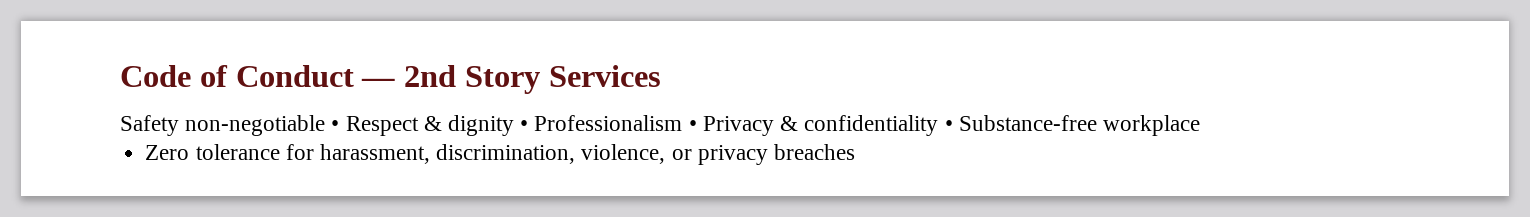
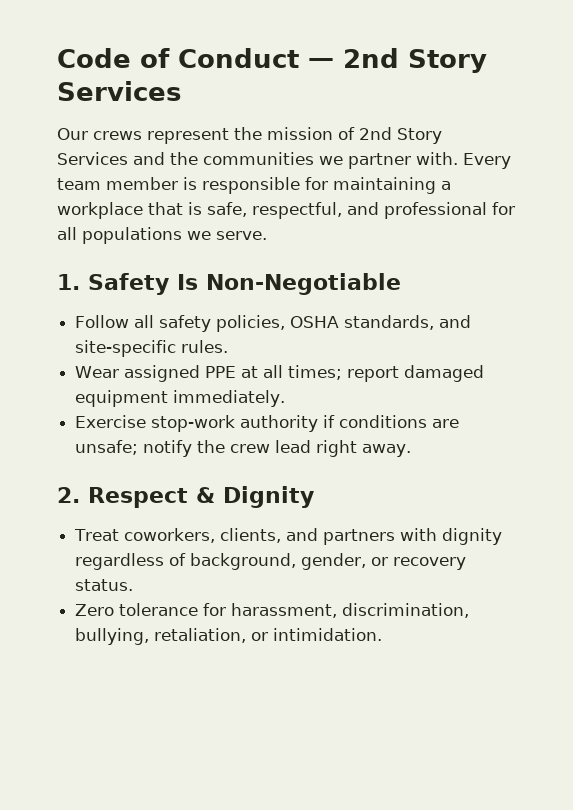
[120,115,1200,136] Safety non-negotiable • Respect & dignity • Professionalism • Privacy & confidentiality • Substance-free workplace -> [57,127,442,144] [57,152,511,169] [57,177,451,194] [57,202,515,219] [57,227,267,244] [57,273,401,295] [75,315,472,332] [75,340,229,357] [75,365,485,382] [75,390,286,407] [75,415,460,432] [75,440,412,457] [57,486,314,508] [74,528,503,545] [75,553,467,570] [75,579,134,591] Our crews represent the mission of 2nd Story Services and the communities we partner with. Every team member is responsible for maintaining a workplace that is safe, respectful, and professional for all populations we serve. // 1. Safety Is Non-Negotiable // Follow all safety policies, OSHA standards, and site-specific rules. // Wear assigned PPE at all times; report damaged equipment immediately. // Exercise stop-work authority if conditions are unsafe; notify the crew lead right away. // 2. Respect & Dignity // Treat coworkers, clients, and partners with dignity regardless of background, gender, or recovery status.
[581,144,855,165] violence, or privacy breaches -> [75,628,383,645] bullying, retaliation, or intimidation.

